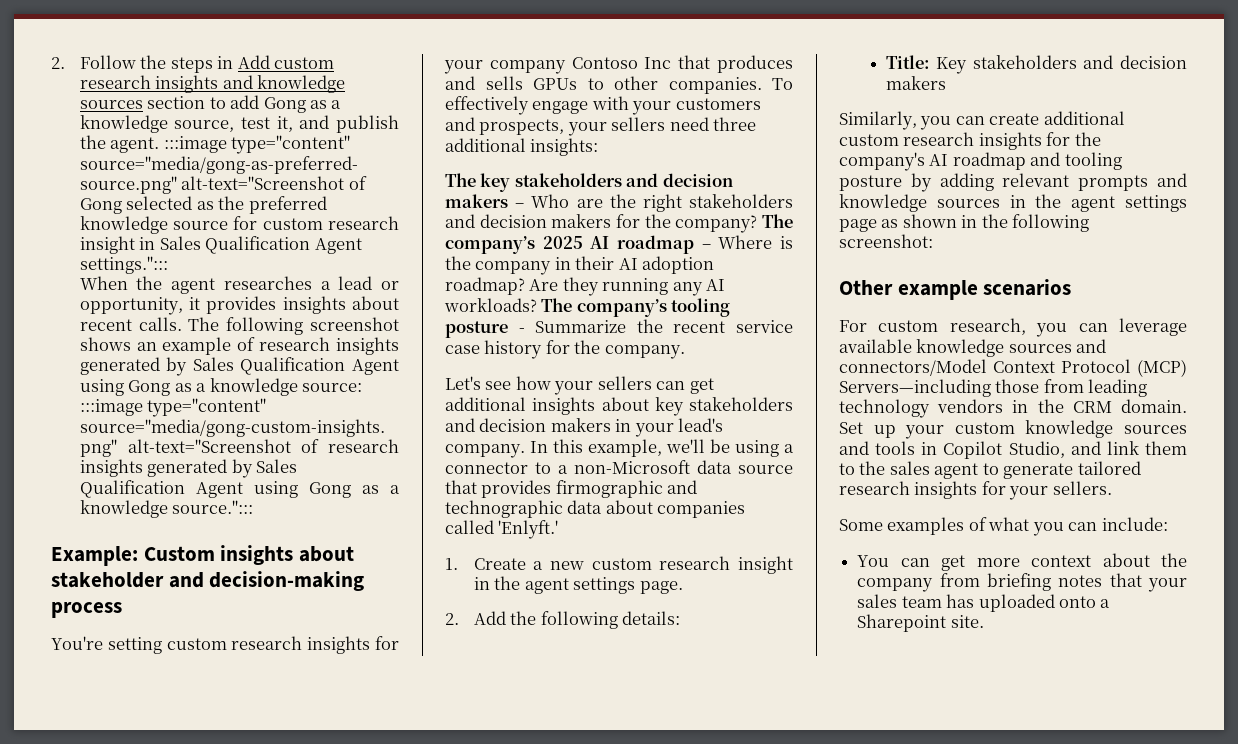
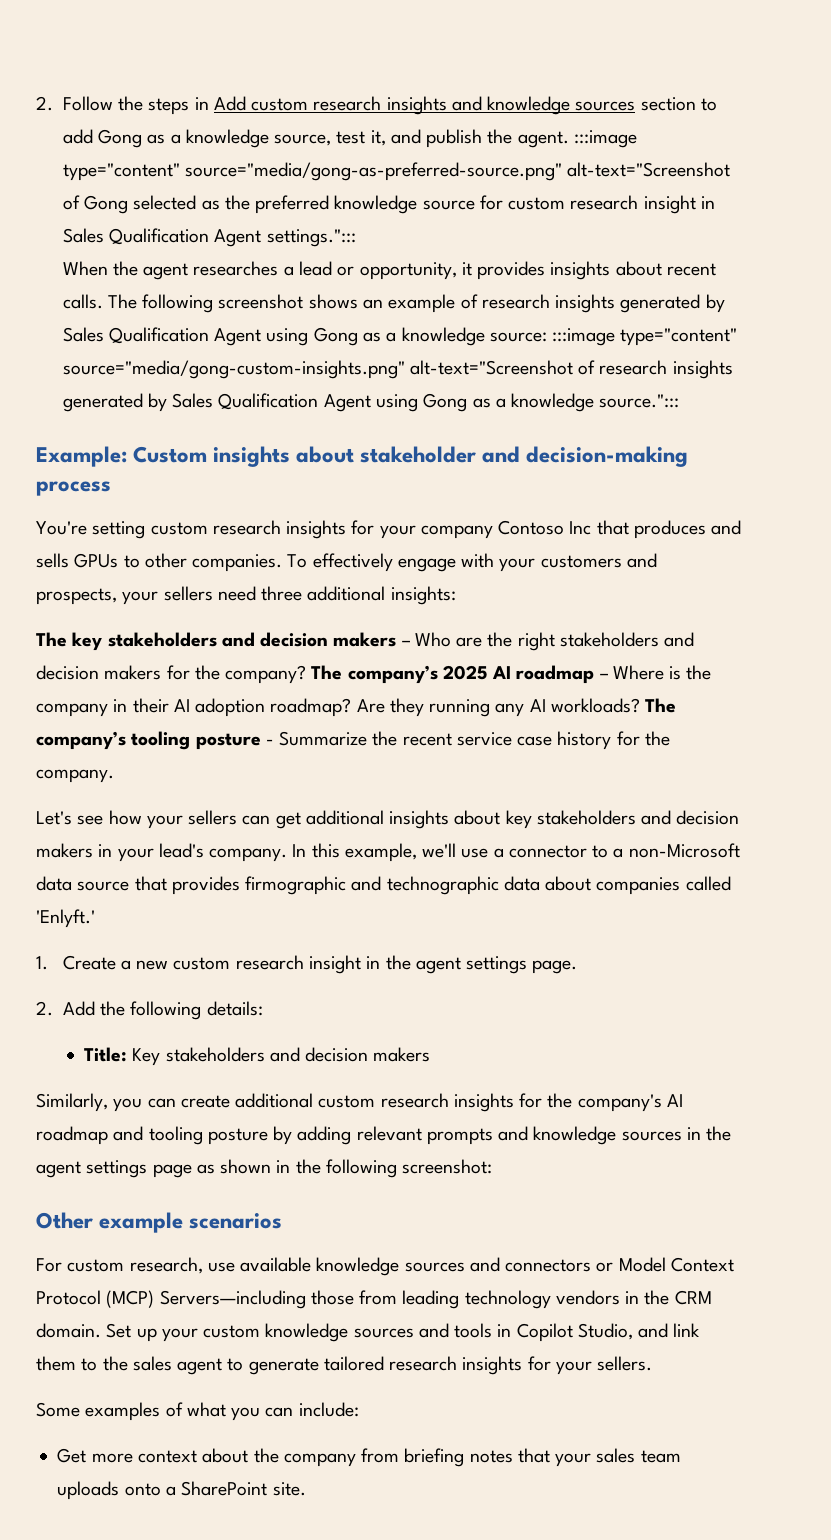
[710,439,779,457] be using -> [461,848,489,858] use
[1036,318,1187,337] you can leverage -> [207,1262,235,1272] use
[839,359,987,376] connectors/Model -> [505,1257,666,1272] connectors or Model
[857,555,966,571] You can get -> [57,1448,87,1463] Get
[946,594,1055,612] has uploaded -> [57,1481,120,1500] uploads
[857,614,947,632] Sharepoint -> [181,1481,268,1496] SharePoint

